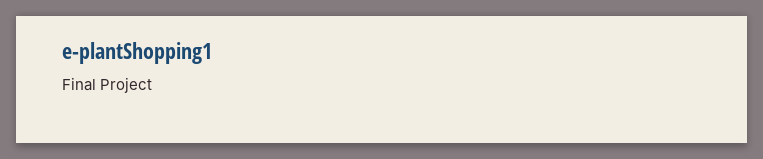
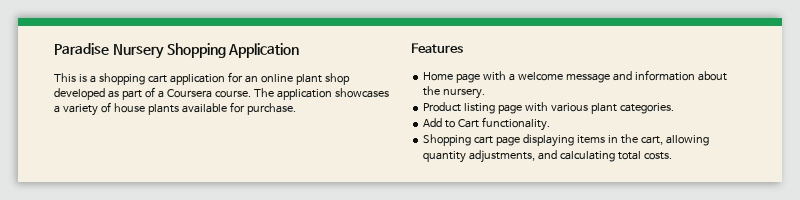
[62,42,212,64] [62,77,153,93] e-plantShopping1 // Final Project -> [54,43,300,59] [54,72,350,85] [54,87,389,100] [54,102,296,116] [411,43,463,53] [423,70,727,83] [423,86,486,99] [423,102,674,114] [423,117,551,131] [423,134,709,147] [423,150,672,163] Paradise Nursery Shopping Application // This is a shopping cart application for an online plant shop developed as part of a Coursera course. The application showcases a variety of house plants available for purchase. // Features // Home page with a welcome message and information about the nursery. // Product listing page with various plant categories. // Add to Cart functionality. // Shopping cart page displaying items in the cart, allowing quantity adjustments, and calculating total costs.

